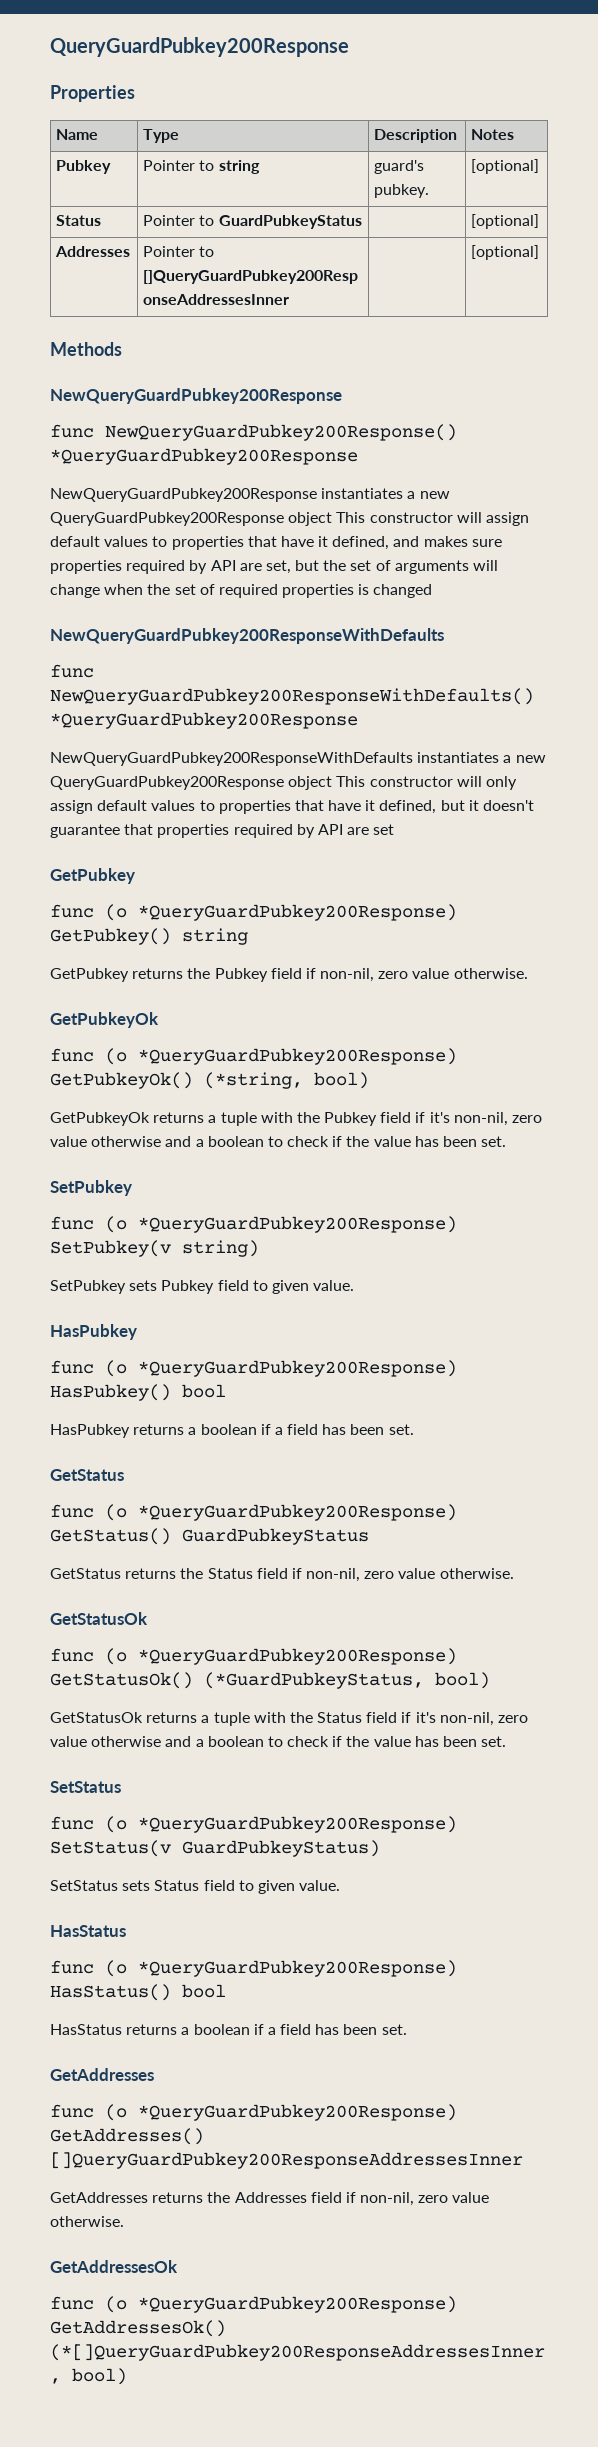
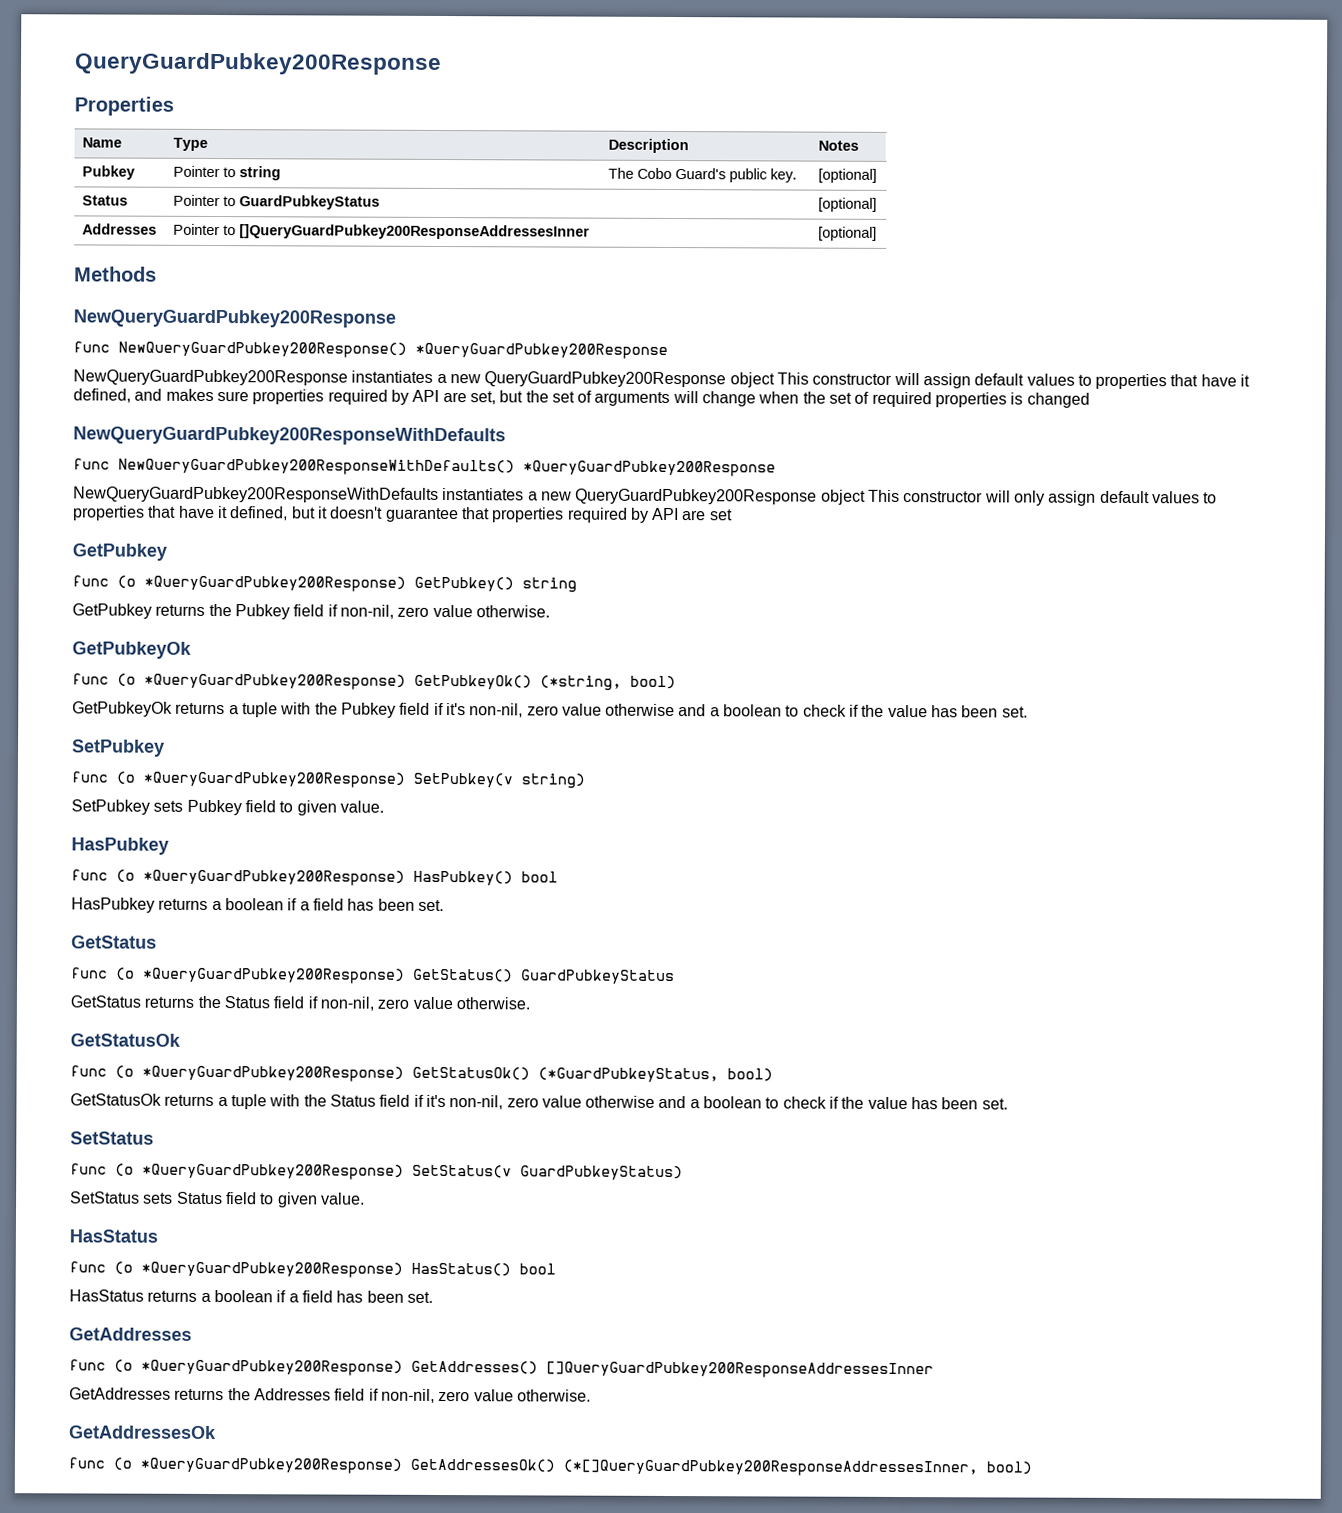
[374,160,425,174] [374,184,430,198] guard's pubkey. -> [608,167,798,183] The Cobo Guard's public key.

